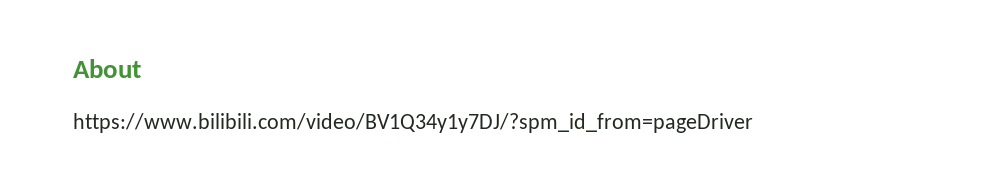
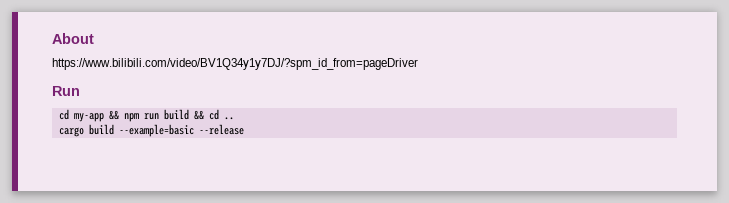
(753, 123) none -> [52,86,80,96] [58,109,234,122] [58,124,244,137] // Run // cd my-app && npm run build && cd .. // cargo build --example=basic --release

